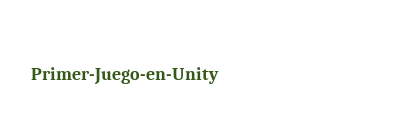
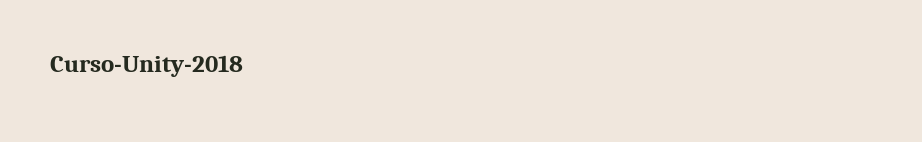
[31,67,219,85] Primer-Juego-en-Unity -> [50,55,243,77] Curso-Unity-2018

